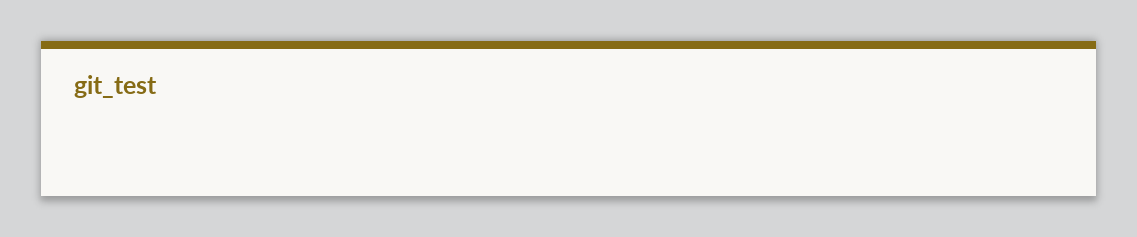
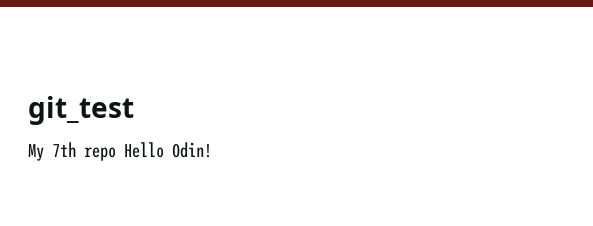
(157, 86) none -> [28,142,212,161] // My 7th repo Hello Odin!

